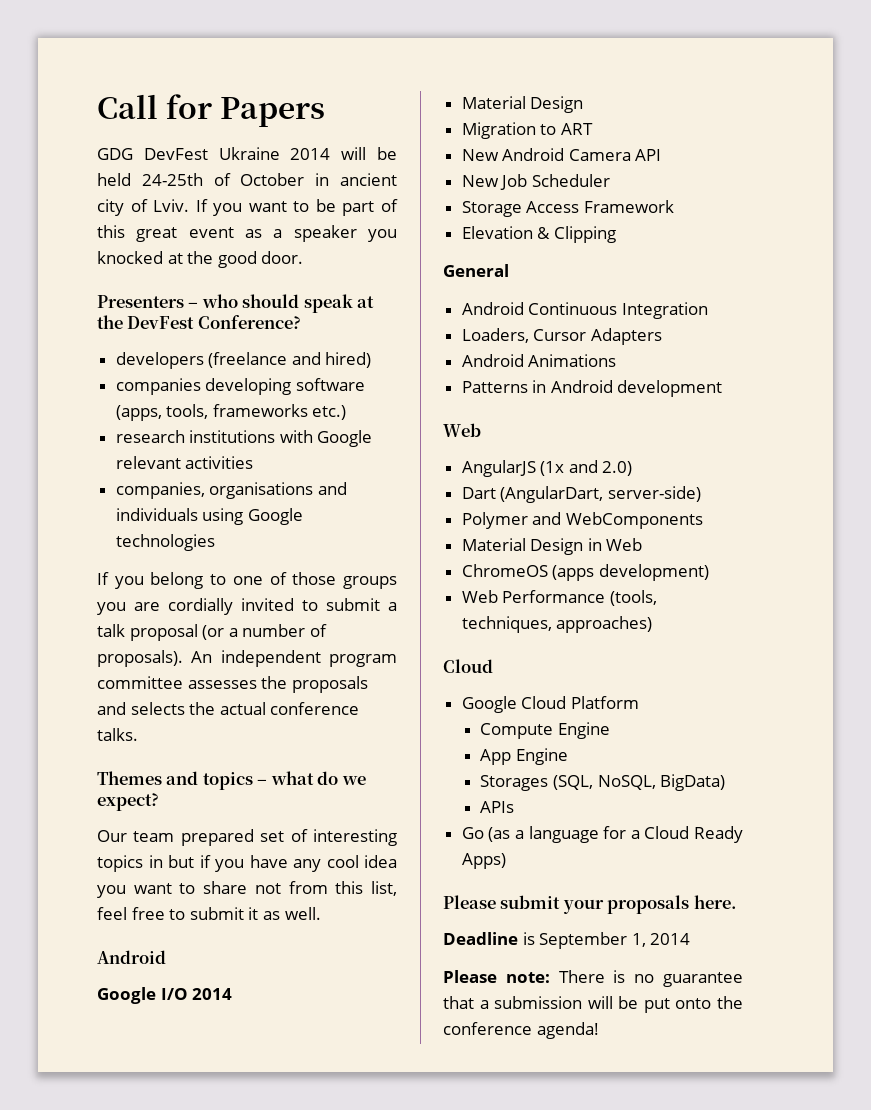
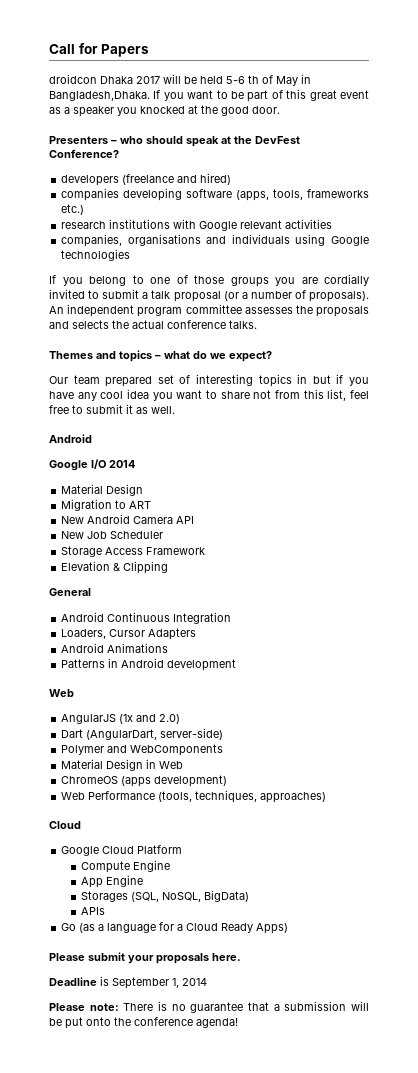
[97,147,398,160] [97,173,398,186] [97,199,190,216] GDG DevFest Ukraine 2014 will be held 24-25th of October in ancient city of Lviv. -> [49,74,311,86] [49,91,150,101] droidcon Dhaka 2017 will be held 5-6 th of May in Bangladesh,Dhaka.

